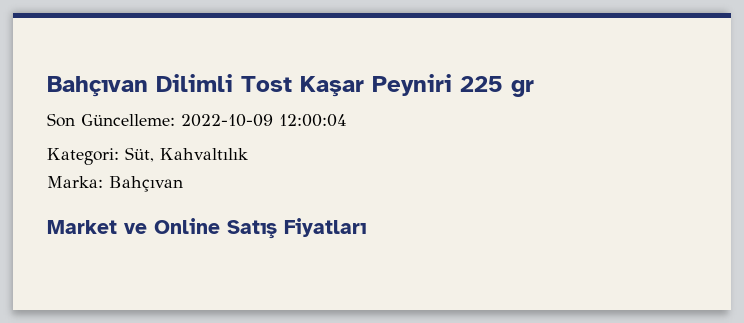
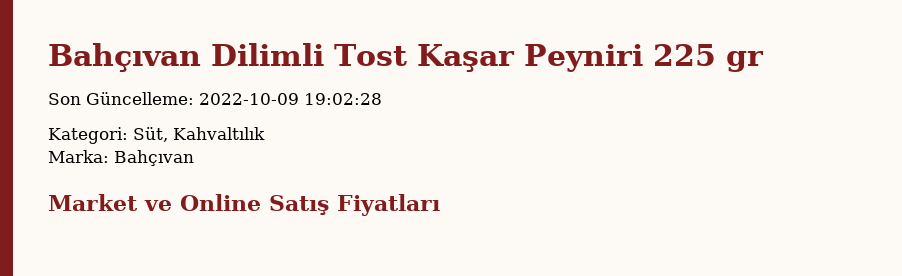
[279,114,347,127] 12:00:04 -> [304,93,382,105] 19:02:28

